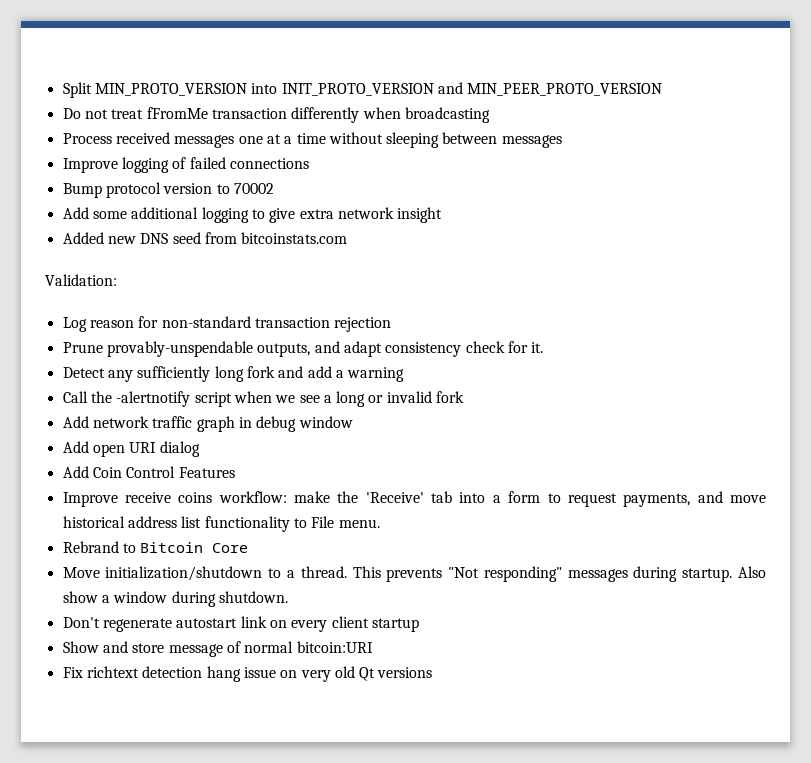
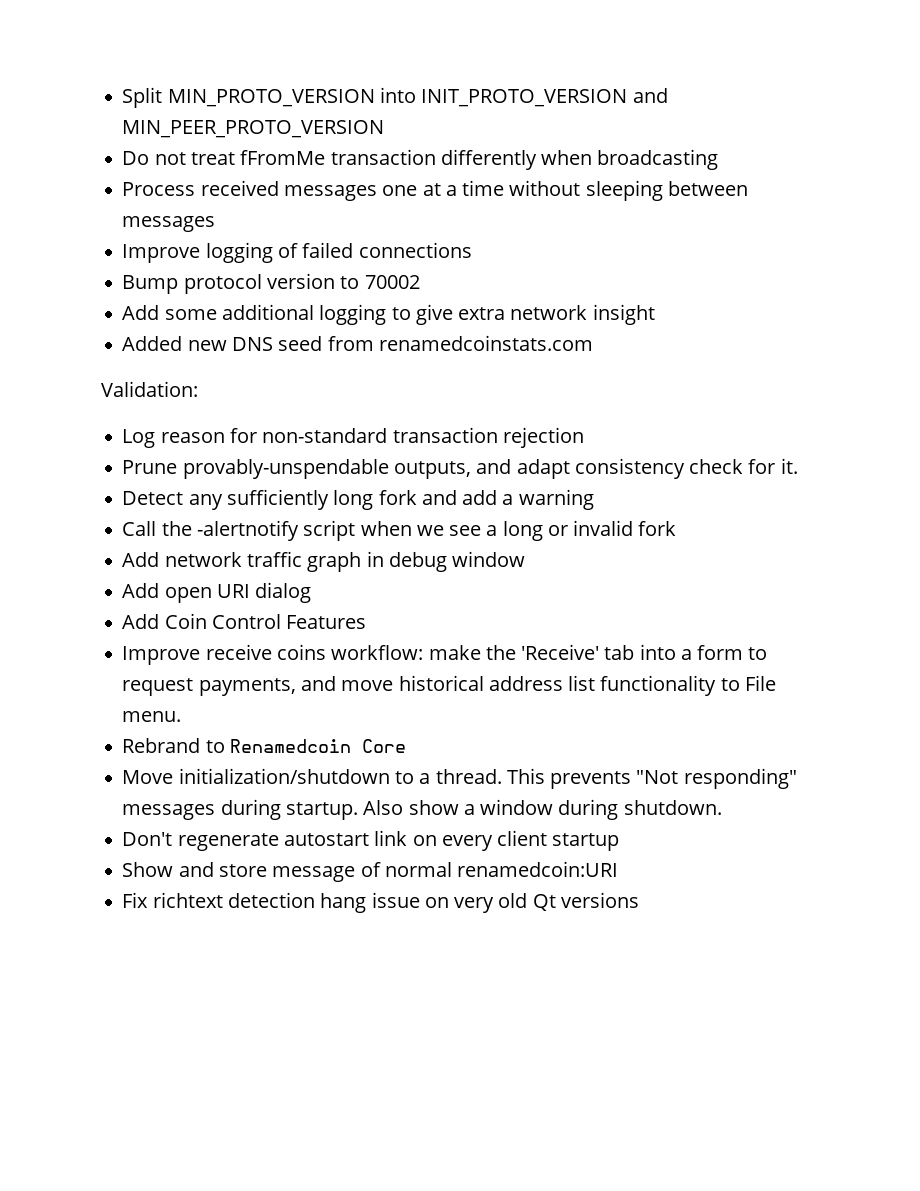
[241,232,348,244] bitcoinstats.com -> [378,335,593,351] renamedcoinstats.com
[140,542,204,553] Bitcoin -> [229,739,351,753] Renamedcoin
[296,641,373,653] bitcoin:URI -> [457,861,619,877] renamedcoin:URI

